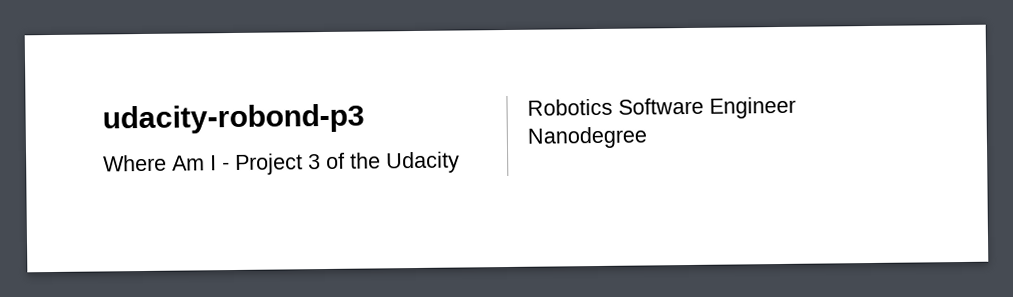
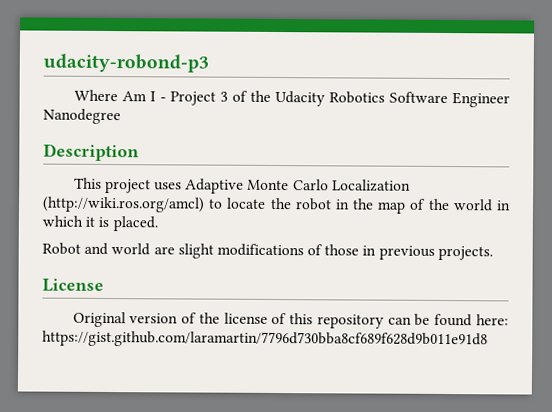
(647, 137) none -> [43,143,139,162] [73,177,411,194] [42,196,512,214] [42,215,158,232] [42,242,493,261] [42,278,104,292] [72,311,510,329] [42,330,488,349] // Description // This project uses Adaptive Monte Carlo Localization (http://wiki.ros.org/amcl) to locate the robot in the map of the world in which it is placed. // Robot and world are slight modifications of those in previous projects. // License // Original version of the license of this repository can be found here: https://gist.github.com/laramartin/7796d730bba8cf689f628d9b011e91d8

